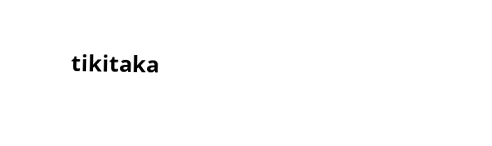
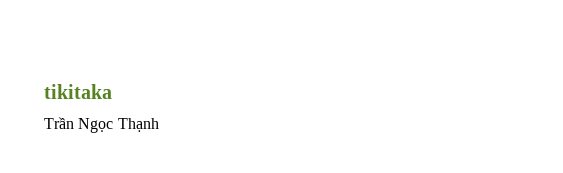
(160, 63) none -> [44,117,159,133] // Trần Ngọc Thạnh

